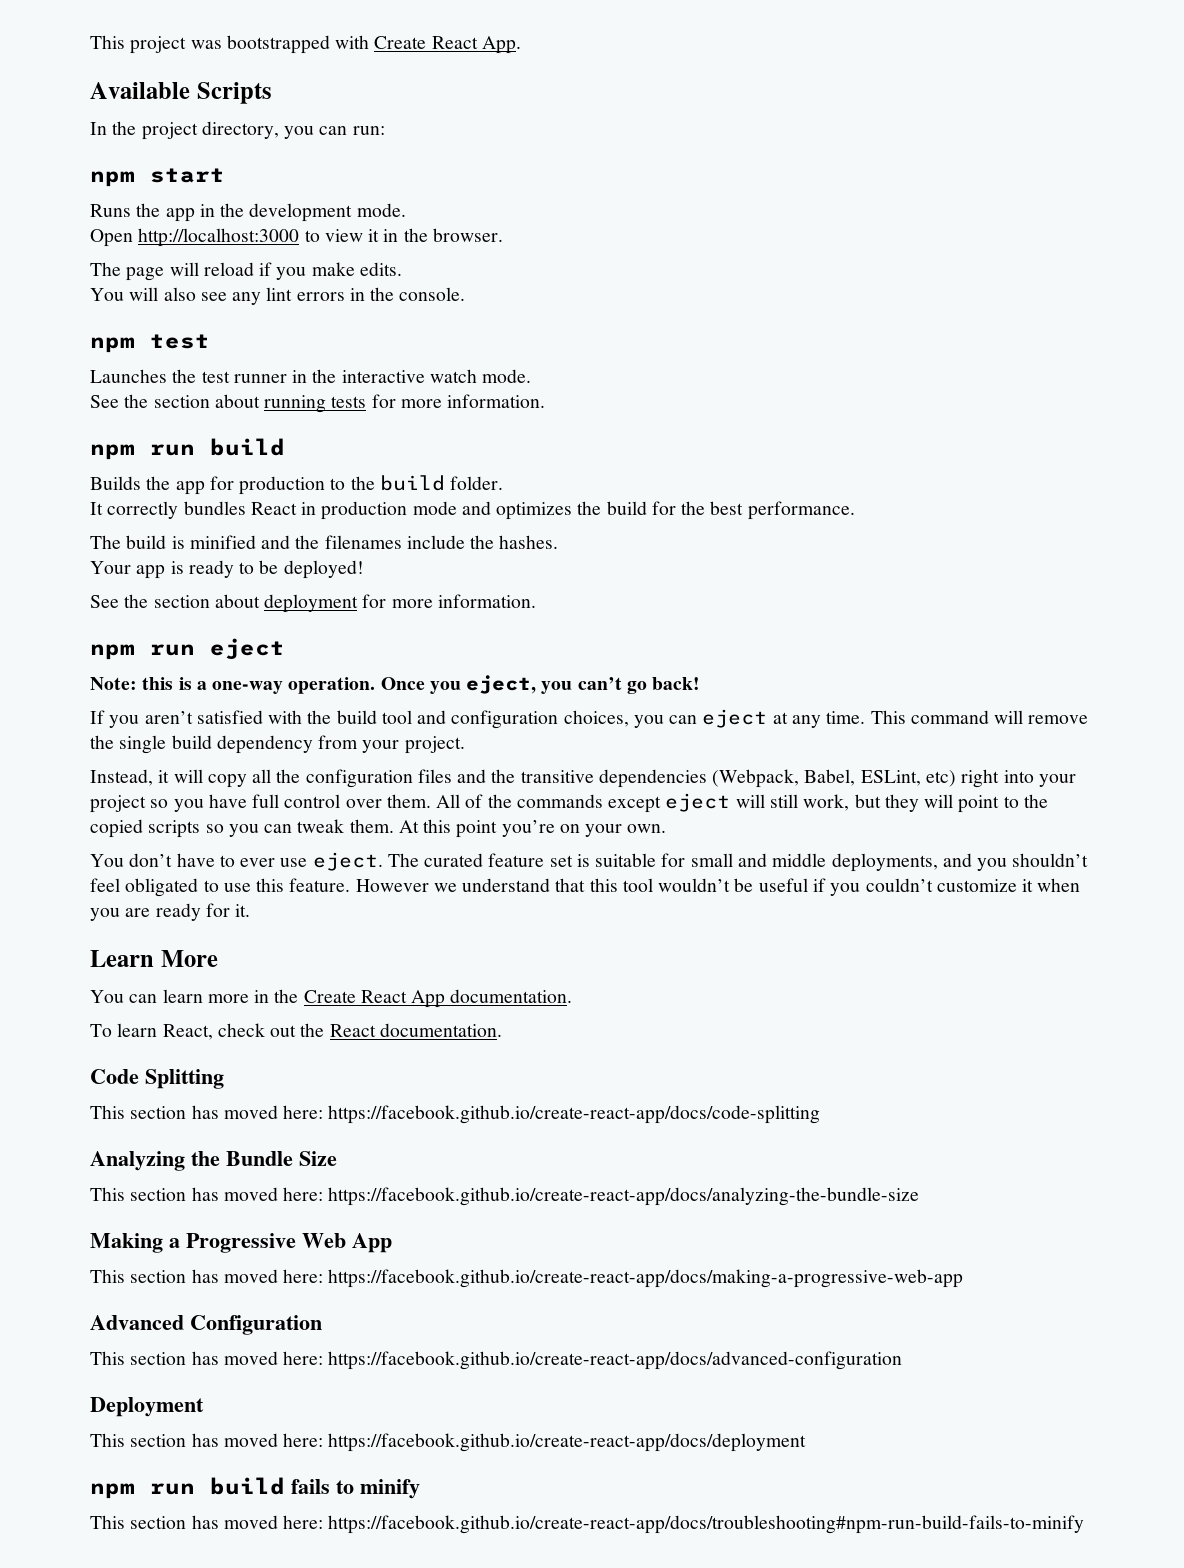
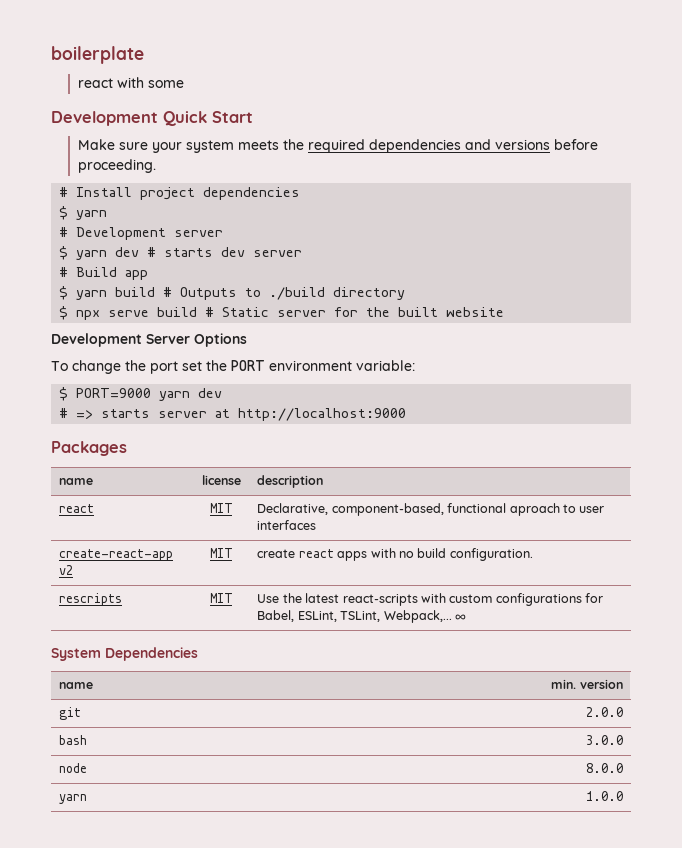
[90,35,521,54] [90,82,272,104] [90,121,385,140] [90,168,225,187] [90,203,406,222] [90,228,503,247] [90,262,402,281] [90,287,466,305] [90,334,210,353] [90,369,532,383] [90,394,546,413] [90,438,285,460] [90,475,504,495] [90,501,855,520] [90,535,559,549] [90,560,364,579] [90,594,536,613] [90,638,285,660] [90,675,701,694] [90,709,1089,729] [90,735,465,754] [90,769,1076,788] [90,793,1048,813] [90,819,667,838] [90,852,1089,872] [90,878,1081,897] [90,903,251,921] [90,950,218,967] [90,989,573,1008] [90,1023,502,1040] [90,1069,224,1089] [90,1105,821,1124] [90,1151,337,1171] [90,1187,920,1206] [90,1233,392,1253] [90,1269,964,1288] [90,1315,322,1335] [90,1351,903,1370] [90,1397,204,1417] [90,1433,807,1452] [90,1477,420,1499] [90,1515,1085,1534] This project was bootstrapped with Create React App. // Available Scripts // In the project directory, you can run: // npm start // Runs the app in the development mode. // Open http://localhost:3000 to view it in the browser. // The page will reload if you make edits. // You will also see any lint errors in the console. // npm test // Launches the test runner in the interactive watch mode. // See the section about running tests for more information. // npm run build // Builds the app for production to the build folder. // It correctly bundles React in production mode and optimizes the build for the best performance. // The build is minified and the filenames include the hashes. // Your app is ready to be deployed! // See the section about deployment for more information. // npm run eject // Note: this is a one-way operation. Once you eject, you can’t go back! // If you aren’t satisfied with the build tool and configuration choices, you can eject at any time. This command will remove the single build dependency from your project. // Instead, it will copy all the configuration files and the transitive dependencies (Webpack, Babel, ESLint, etc) right into your project so you have full control over them. All of the commands except eject will still work, but they will point to the copied scripts so you can tweak them. At this point you’re on your own. // You don’t have to ever use eject. The curated feature set is suitable for small and middle deployments, and you shouldn’t feel obligated to use this feature. However we understand that this tool wouldn’t be useful if you couldn’t customize it when you are ready for it. // Learn More // You can learn more in the Create React App documentation. // To learn React, check out the React documentation. // Code Splitting // This section has moved here: https://facebook.github.io/create-react-app/docs/code-splitting // Analyzing the Bundle Size // This section has moved here: https://facebook.github.io/create-react-app/docs/analyzing-the-bundle-size // Making a Progressive Web App // This section has moved here: https://facebook.github.io/create-react-app/docs/making-a-progressive-web-app // Advanced Configuration // This section has moved here: https://facebook.github.io/create-react-app/docs/advanced-configuration // Deployment // This section has moved here: https://facebook.github.io/create-react-app/docs/deployment // npm run build fails to minify // This section has moved here: https://facebook.github.io/create-react-app/docs/troubleshooting#npm-run-build-fails-to-minify -> [51,46,144,64] [77,77,184,88] [51,111,253,126] [77,139,598,153] [77,159,156,173] [59,187,301,200] [59,206,108,220] [59,227,224,240] [59,246,303,260] [59,267,149,280] [59,286,406,300] [59,306,505,320] [51,333,247,347] [51,360,415,374] [59,387,223,401] [59,408,407,421] [51,441,127,456] [59,478,94,485] [201,475,241,485] [257,475,324,488] [59,504,95,513] [209,503,233,513] [257,503,605,516] [257,520,317,530] [59,549,174,561] [59,565,74,575] [209,548,233,558] [257,548,533,561] [59,593,123,606] [209,593,233,603] [257,593,604,606] [257,610,466,623] [51,647,198,661] [59,682,94,689] [550,679,623,689] [59,707,82,720] [585,707,623,717] [59,735,88,745] [585,735,623,745] [59,763,88,773] [585,763,623,773] [59,794,88,804] [585,791,623,801] boilerplate // react with some // Development Quick Start // Make sure your system meets the required dependencies and versions before proceeding. // # Install project dependencies // $ yarn // # Development server // $ yarn dev # starts dev server // # Build app // $ yarn build # Outputs to ./build directory // $ npx serve build # Static server for the built website // Development Server Options // To change the port set the PORT environment variable: // $ PORT=9000 yarn dev // # => starts server at http://localhost:9000 // Packages // name | license | description // react | MIT | Declarative, component-based, functional aproach to user interfaces // create-react-app v2 | MIT | create react apps with no build configuration. // rescripts | MIT | Use the latest react-scripts with custom configurations for Babel, ESLint, TSLint, Webpack,... ∞ // System Dependencies // name | min. version // git | 2.0.0 // bash | 3.0.0 // node | 8.0.0 // yarn | 1.0.0

